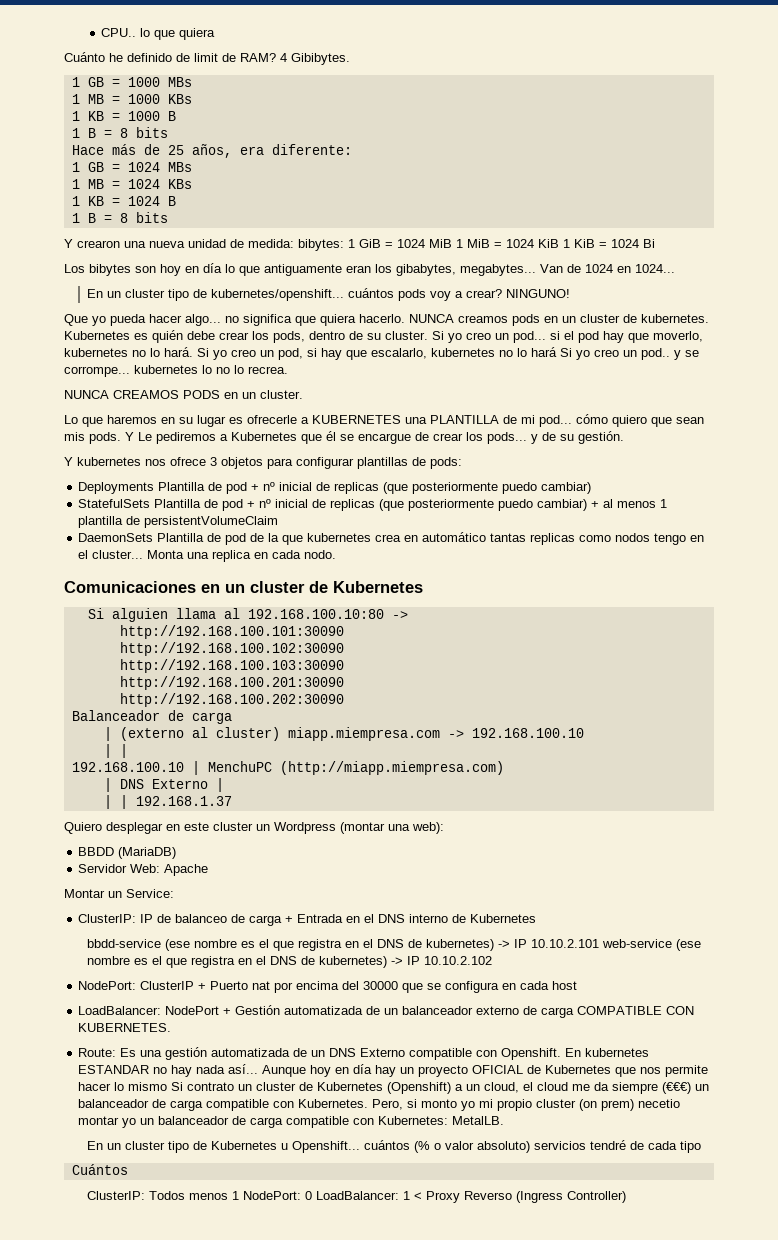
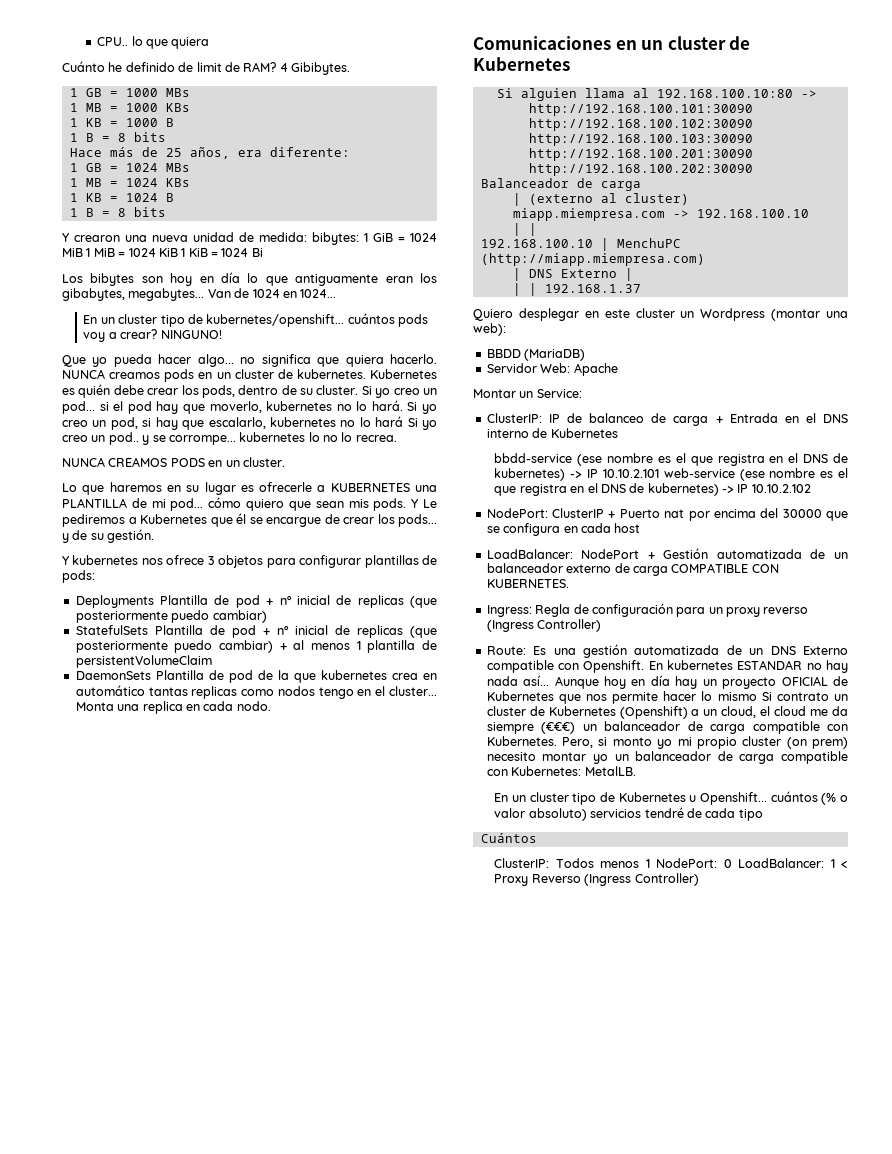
(172, 1027) none -> [486,603,809,617] [486,619,602,632] // Ingress: Regla de configuración para un proxy reverso (Ingress Controller)
[638,1099,681,1108] necetio -> [486,752,536,761] necesito

